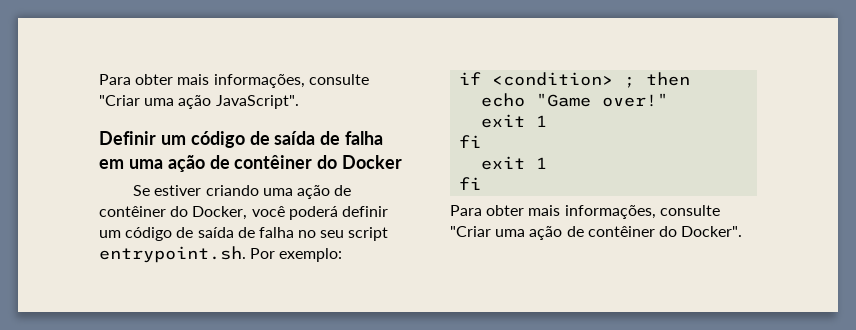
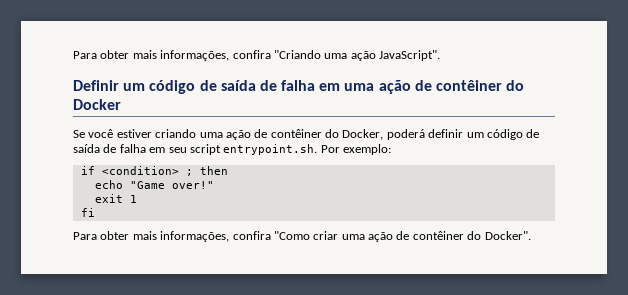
[99,74,369,88] [99,95,140,106] Para obter mais informações, consulte "Criar -> [73,50,321,61] Para obter mais informações, confira "Criando
(151, 190) none -> [88,129,114,138] você
[251,206,285,217] você -> (384, 134) none
[298,230,317,238] no -> [149,147,166,153] em
[481,156,548,170] [459,177,482,190] [450,205,720,219] [450,226,491,237] // exit 1 // fi // Para obter mais informações, consulte "Criar -> [73,231,339,242] // Para obter mais informações, confira "Como criar

